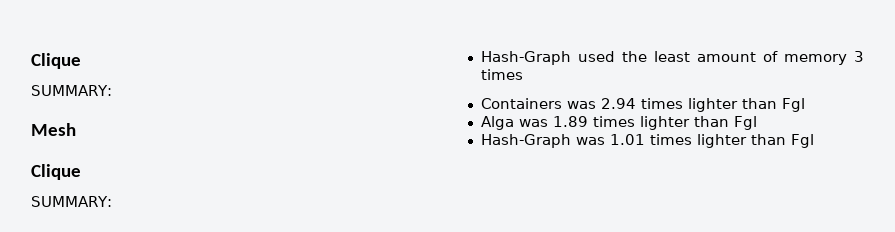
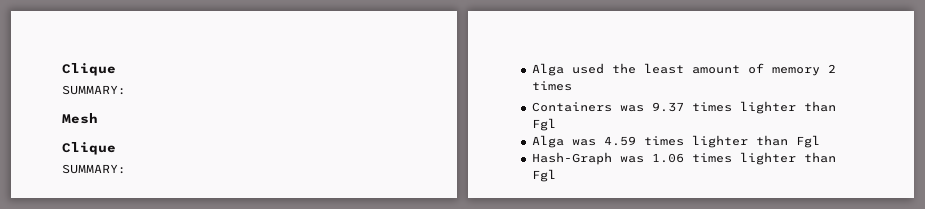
[480,51,571,65] Hash-Graph -> [531,63,564,76] Alga
[854,51,864,62] 3 -> [827,64,836,73] 2
[600,98,636,109] 2.94 -> [651,102,684,112] 9.37
[552,116,588,127] 1.89 -> [603,136,636,146] 4.59
[609,134,645,145] 1.01 -> [651,153,684,163] 1.06

